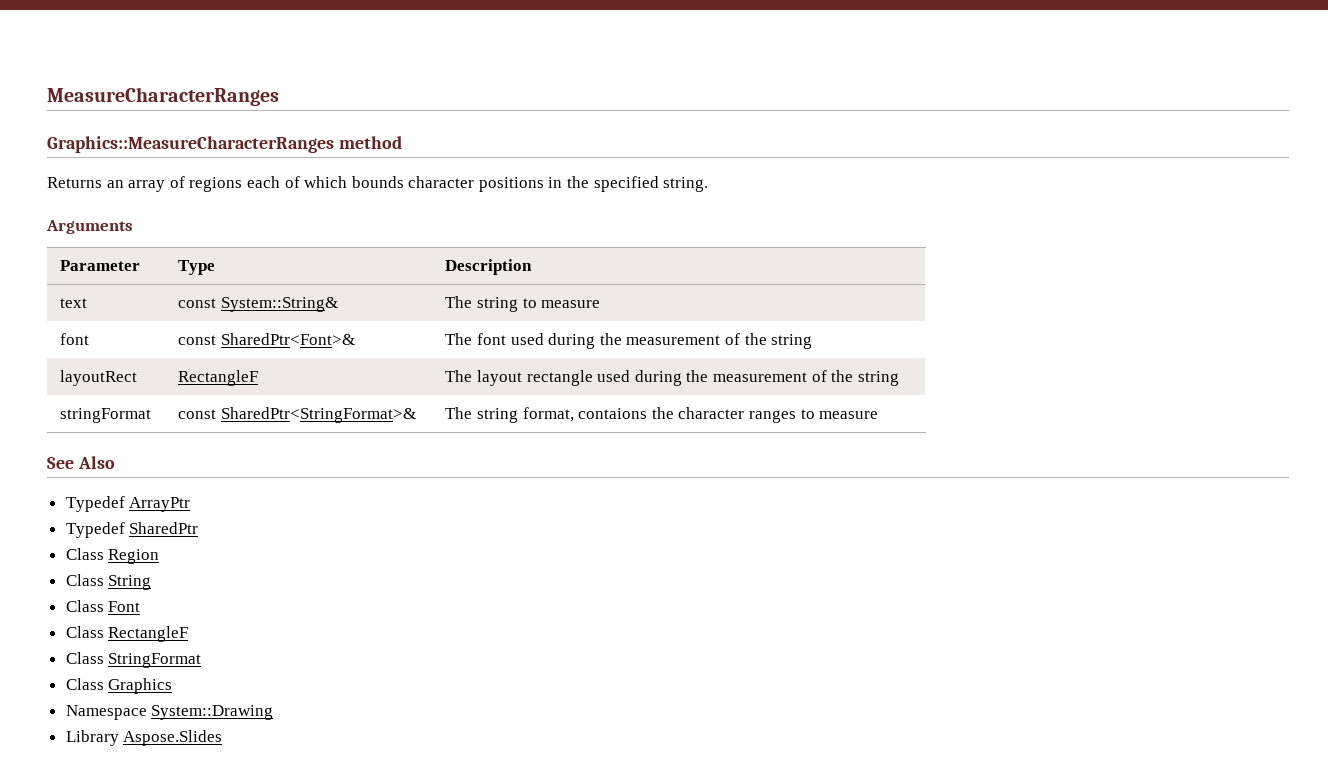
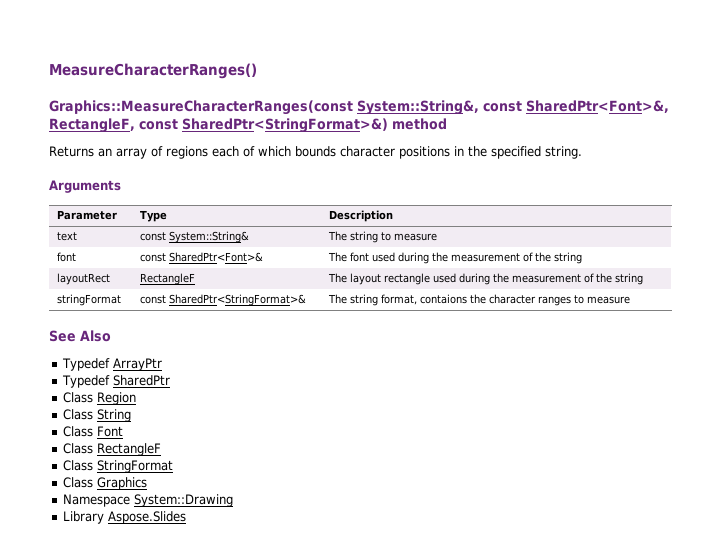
[47,87,279,106] [47,136,334,153] MeasureCharacterRanges // Graphics::MeasureCharacterRanges -> [49,63,257,79] [49,100,669,115] [49,118,388,133] MeasureCharacterRanges() // Graphics::MeasureCharacterRanges(const System::String&, const SharedPtr<Font>&, RectangleF, const SharedPtr<StringFormat>&)

